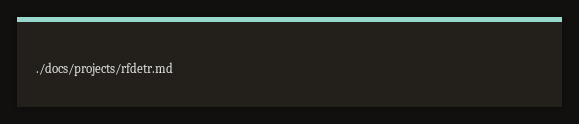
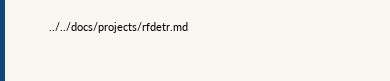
[36,62,173,76] ./docs/projects/rfdetr.md -> [49,22,188,33] ../../docs/projects/rfdetr.md

